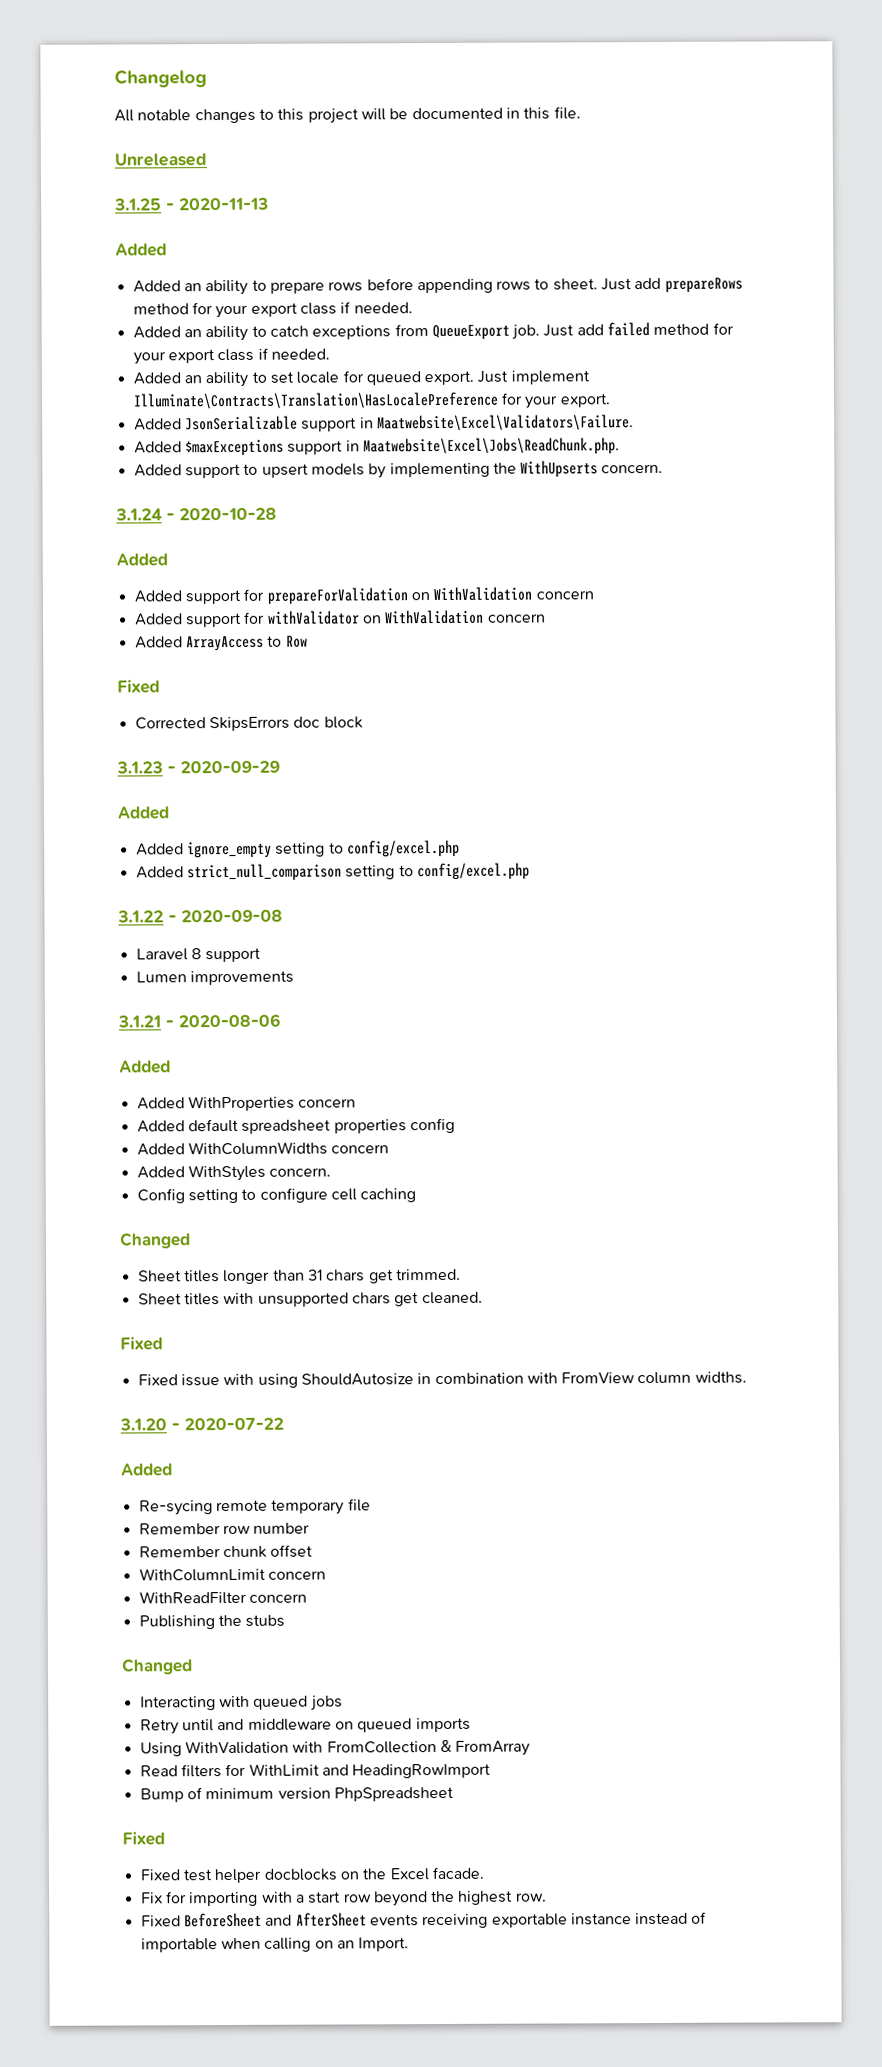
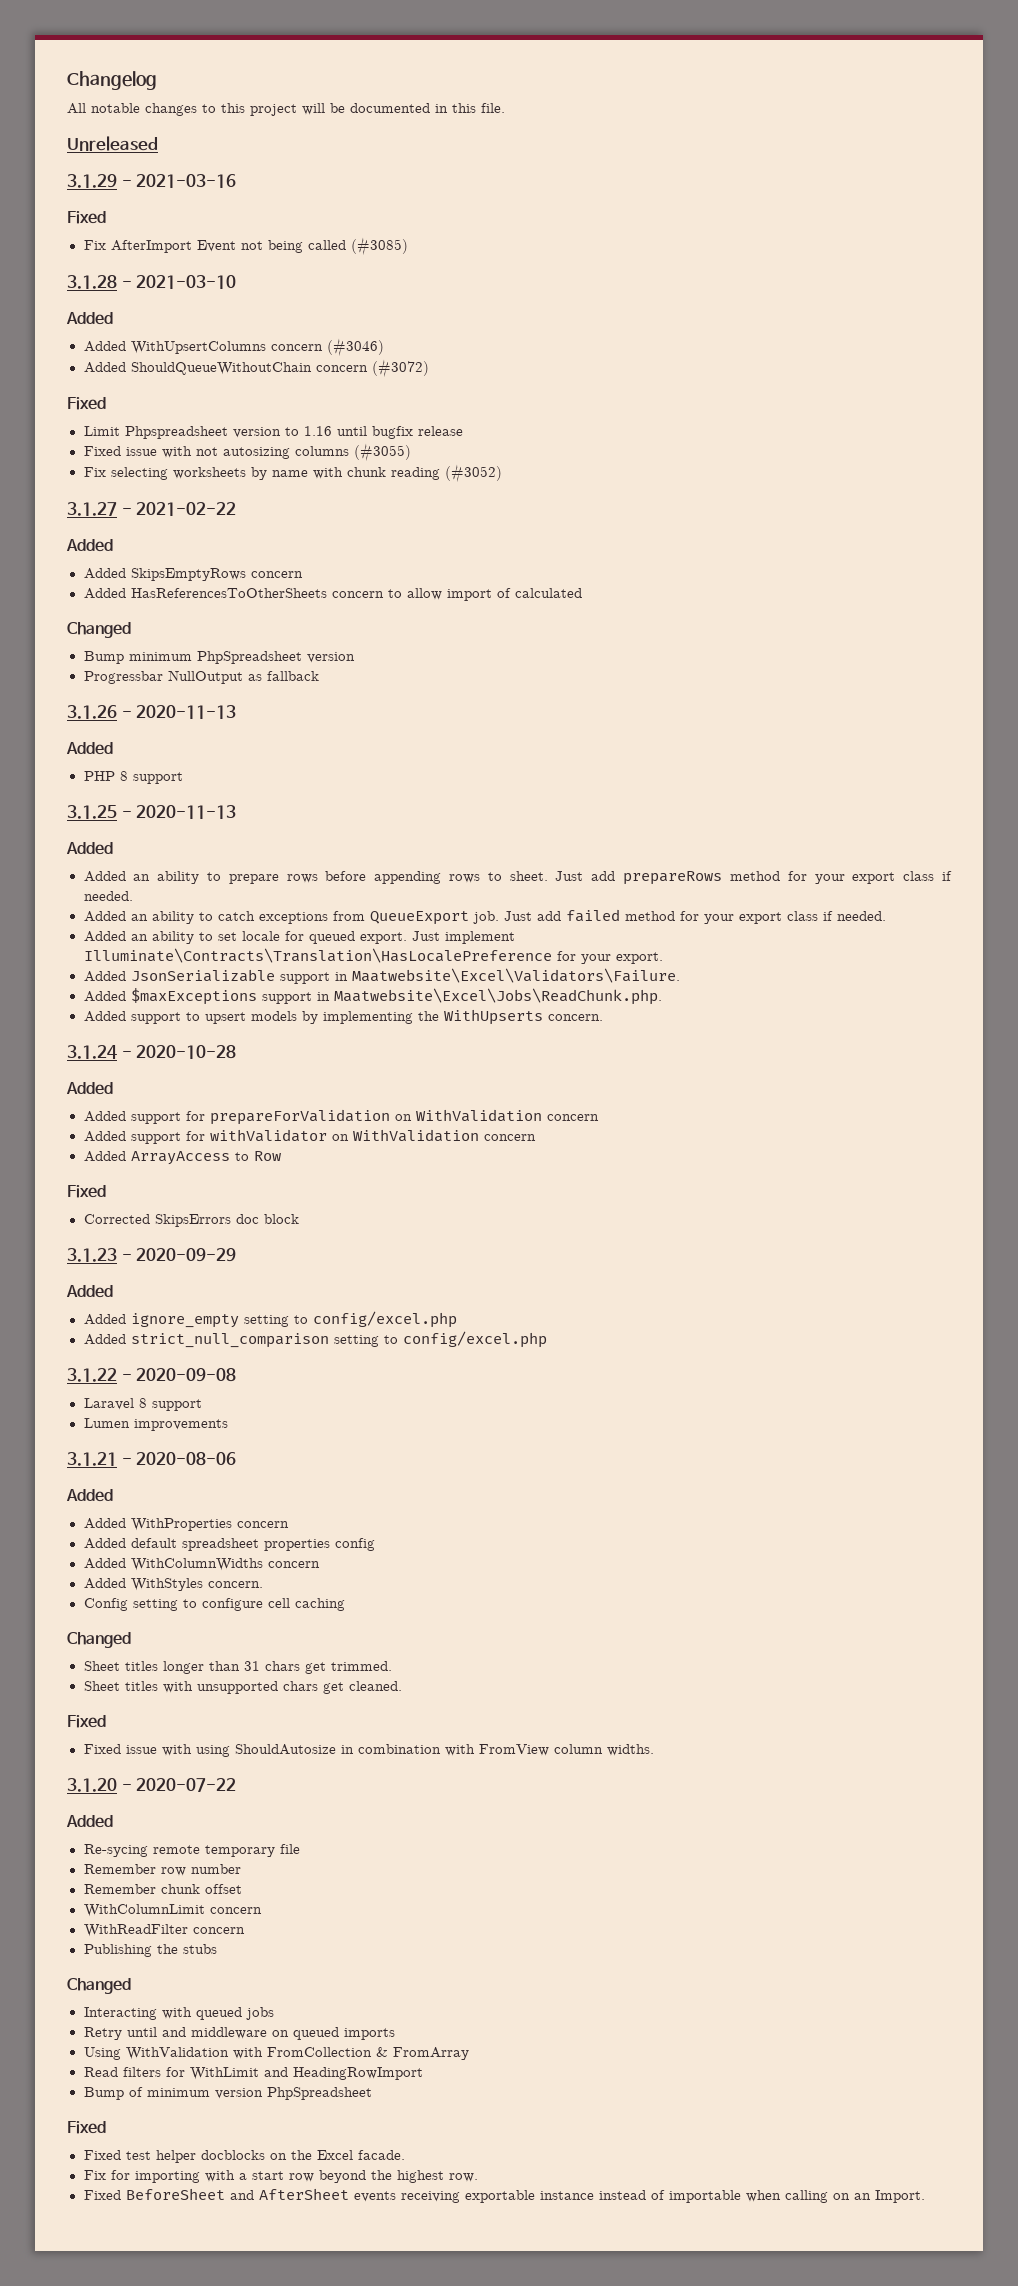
(207, 160) none -> [67,174,237,188] [67,211,106,224] [83,237,408,256] [67,275,237,289] [66,312,113,325] [83,338,384,357] [83,359,429,378] [67,397,106,410] [83,426,463,439] [83,443,411,462] [83,464,502,483] [67,502,237,516] [66,539,113,552] [83,568,303,581] [83,588,582,601] [67,622,131,638] [83,651,355,664] [83,670,319,684] [67,705,237,719] [66,742,113,755] [83,771,183,784] // 3.1.29 - 2021-03-16 // Fixed // Fix AfterImport Event not being called (#3085) // 3.1.28 - 2021-03-10 // Added // Added WithUpsertColumns concern (#3046) // Added ShouldQueueWithoutChain concern (#3072) // Fixed // Limit Phpspreadsheet version to 1.16 until bugfix release // Fixed issue with not autosizing columns (#3055) // Fix selecting worksheets by name with chunk reading (#3052) // 3.1.27 - 2021-02-22 // Added // Added SkipsEmptyRows concern // Added HasReferencesToOtherSheets concern to allow import of calculated // Changed // Bump minimum PhpSpreadsheet version // Progressbar NullOutput as fallback // 3.1.26 - 2020-11-13 // Added // PHP 8 support

